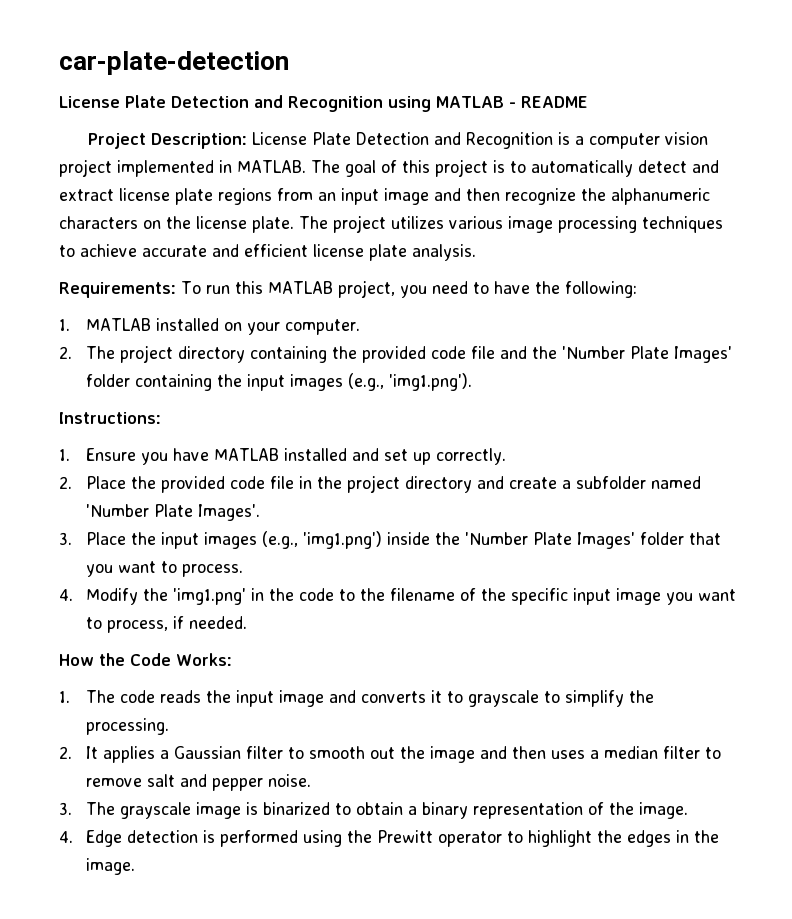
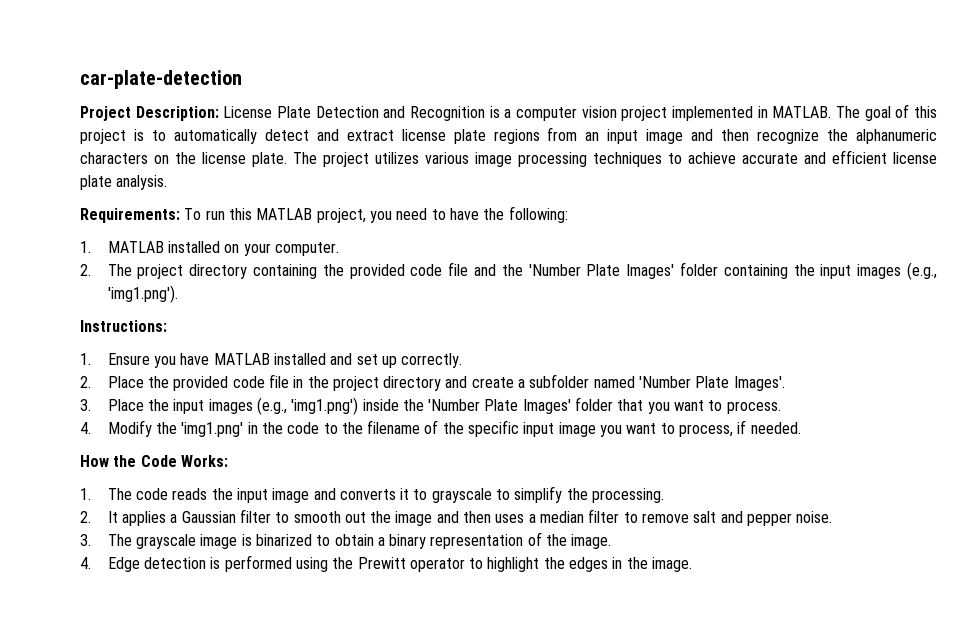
[59,95,588,112] // License Plate Detection and Recognition using MATLAB - README -> (242, 79) none

